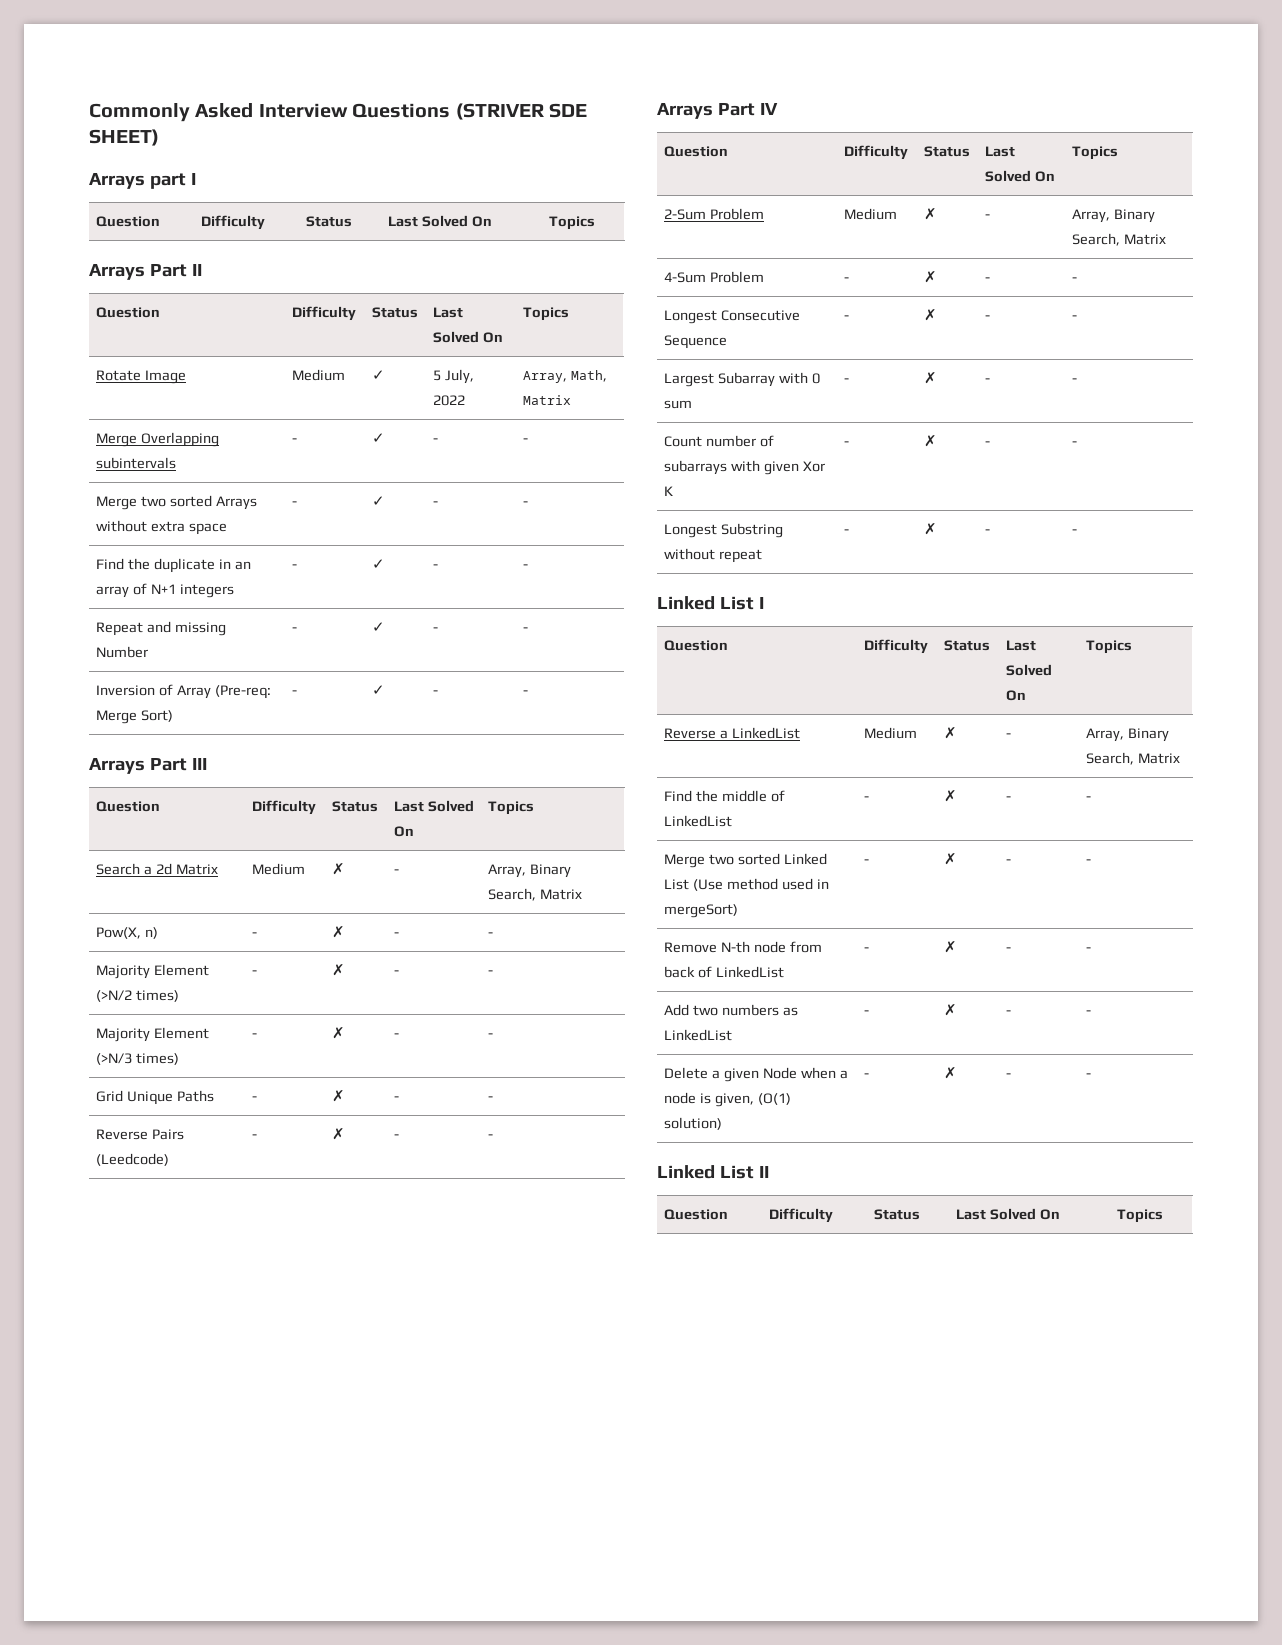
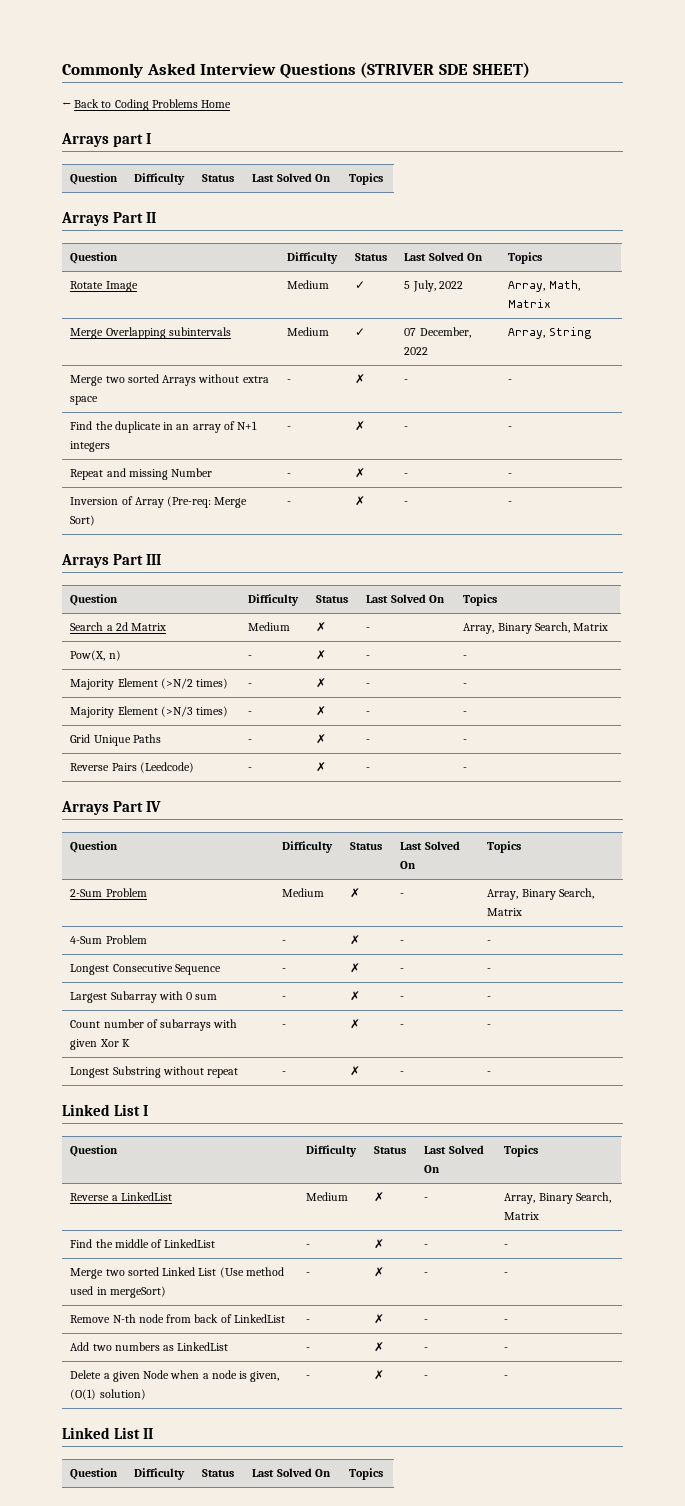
(159, 137) none -> [62,99,232,111] // ← Back to Coding Problems Home
[292,438,298,443] [372,433,386,443] [433,438,439,443] [523,438,529,443] - | ✓ | - | - -> [287,327,330,336] [355,328,366,336] [404,327,471,338] [404,347,429,355] [508,327,591,339] Medium | ✓ | 07 December, 2022 | Array, String
[372,496,386,506] ✓ -> [355,374,366,384] ✗
[372,559,386,569] ✓ -> [355,421,366,431] ✗
[372,622,386,632] ✓ -> [355,468,366,478] ✗
[372,685,386,695] ✓ -> [355,496,366,506] ✗

